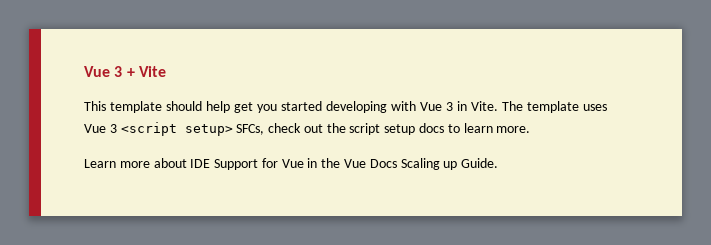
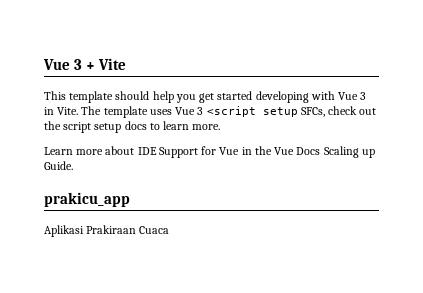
[234,102,277,113] get you -> [175,93,215,103] you get
[184,124,233,136] setup> -> [262,107,298,117] setup
(499, 163) none -> [44,192,130,207] [44,225,170,237] // prakicu_app // Aplikasi Prakiraan Cuaca

